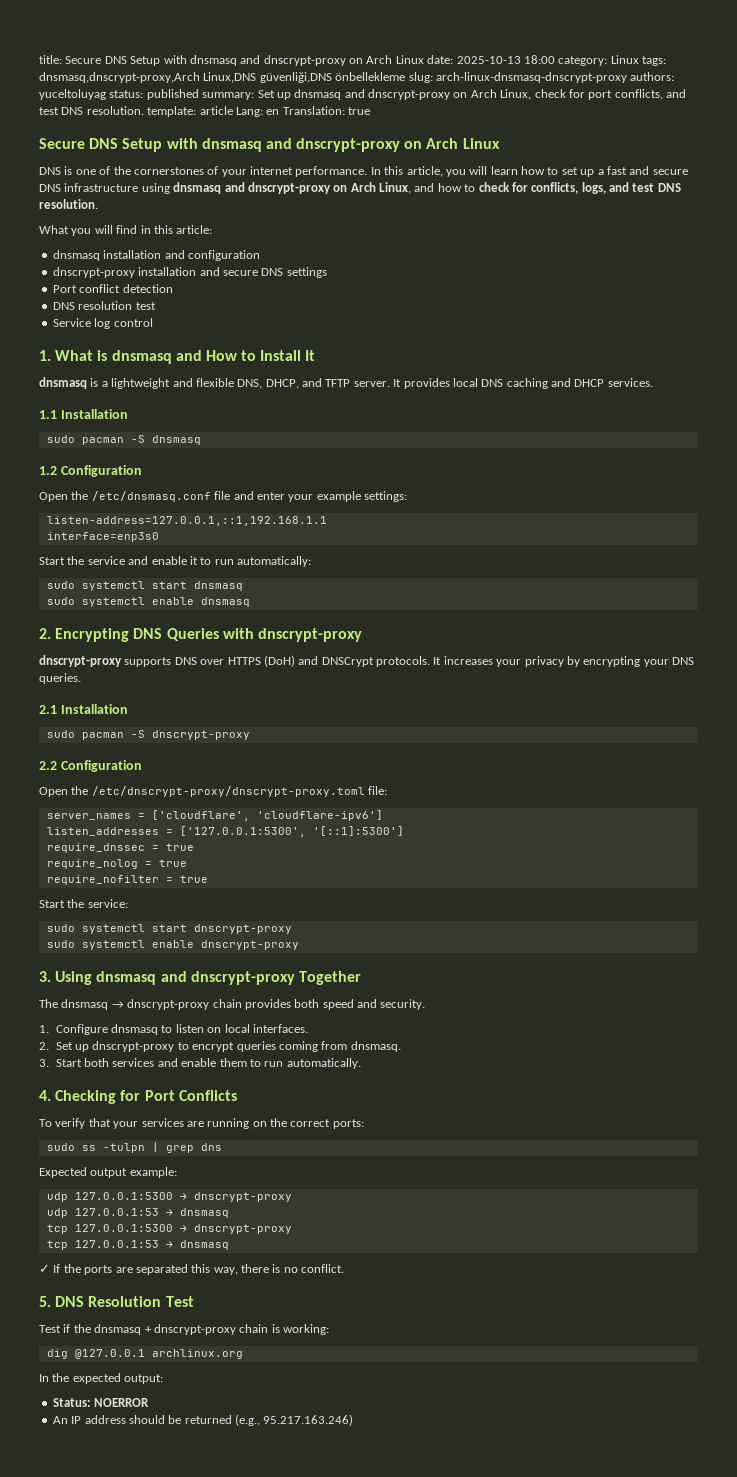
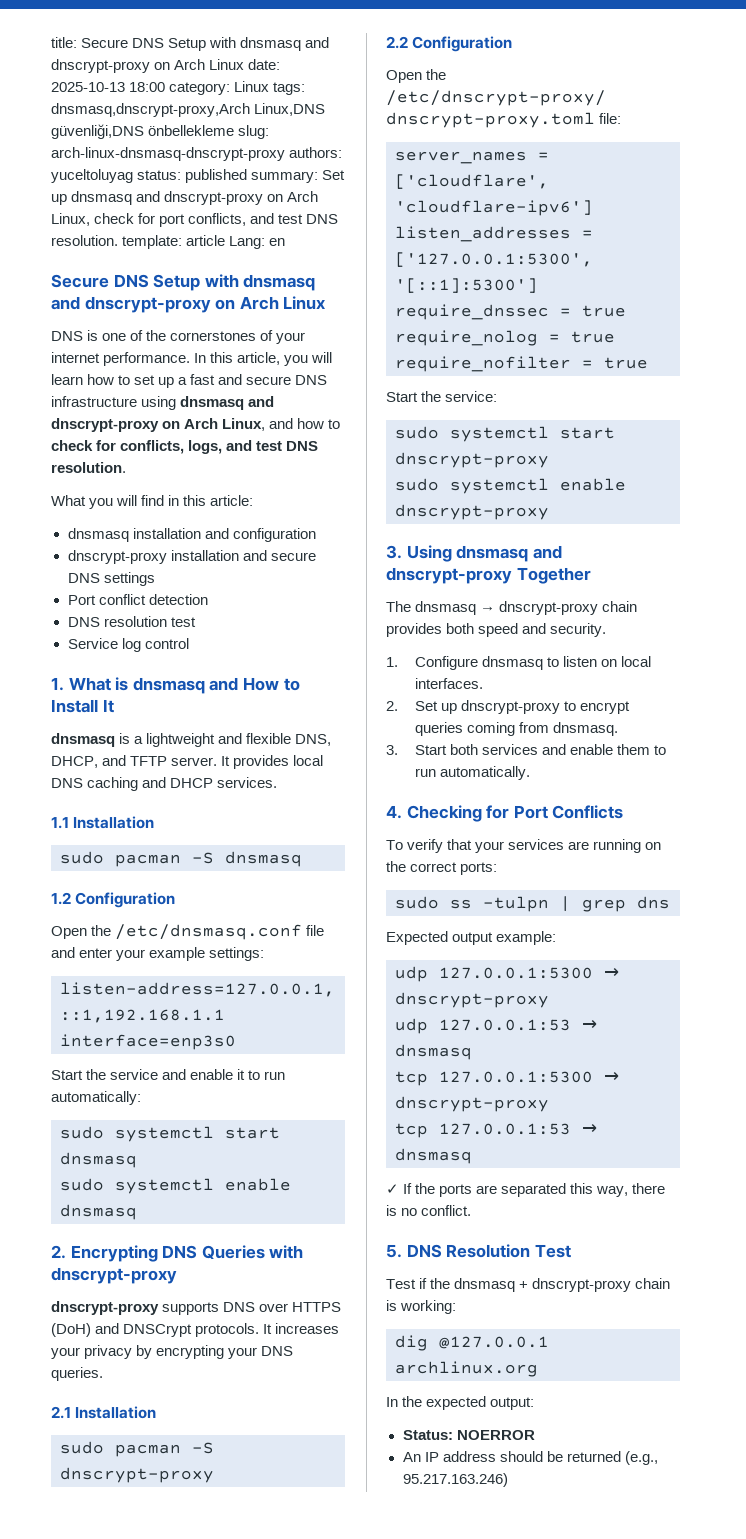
[282,106,370,115] Translation: true -> (286, 242) none

